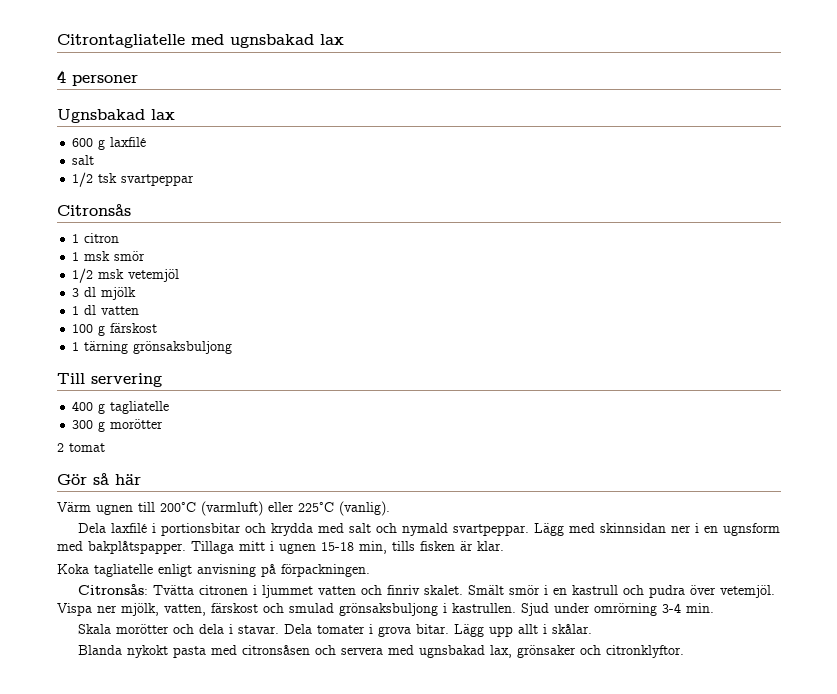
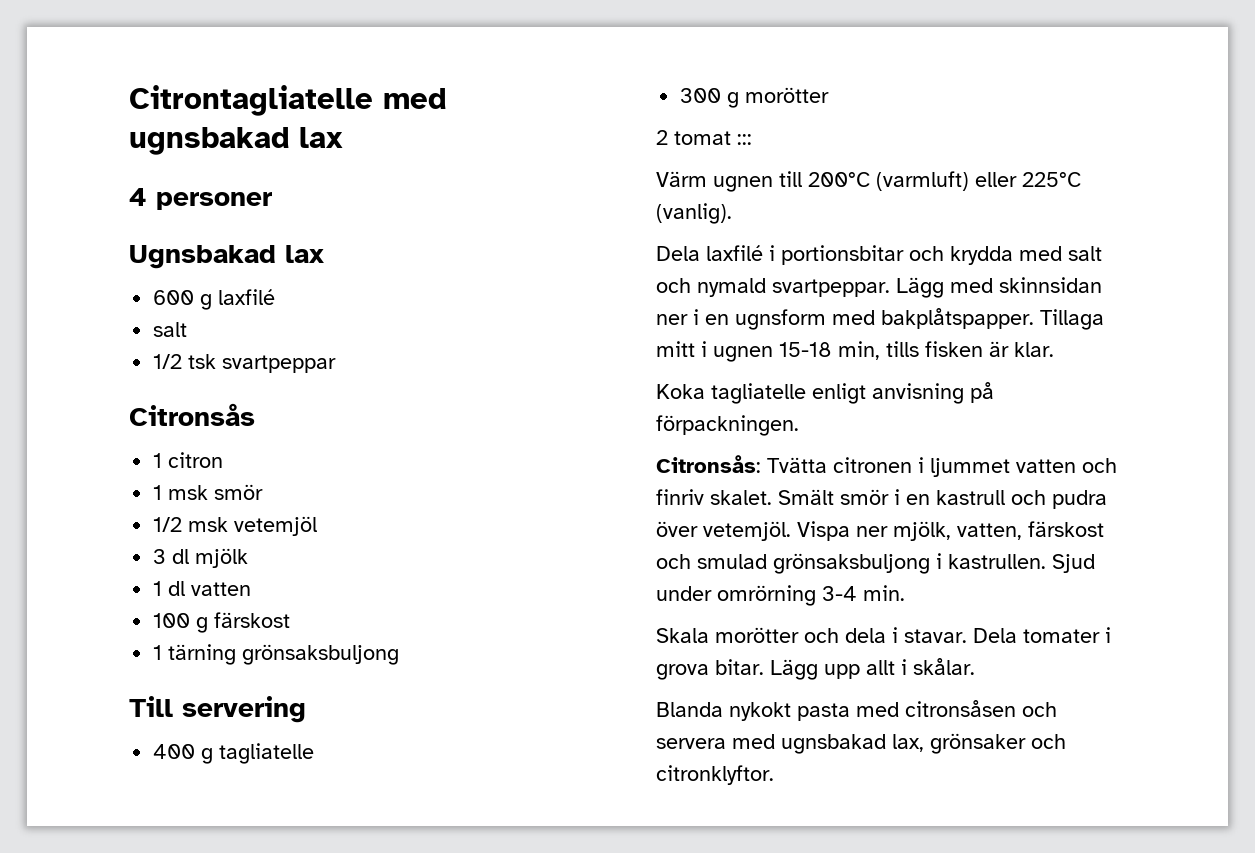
[57,473,141,485] // Gör så här -> [737,134,752,145] :::

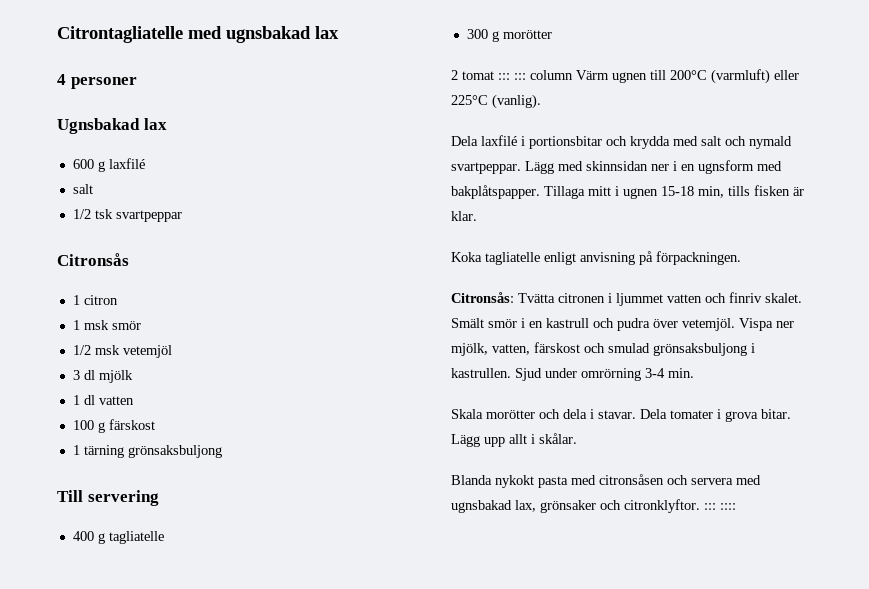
(752, 139) // -> [514,70,573,80] ::: column
(774, 775) none -> [704,503,736,510] ::: ::::

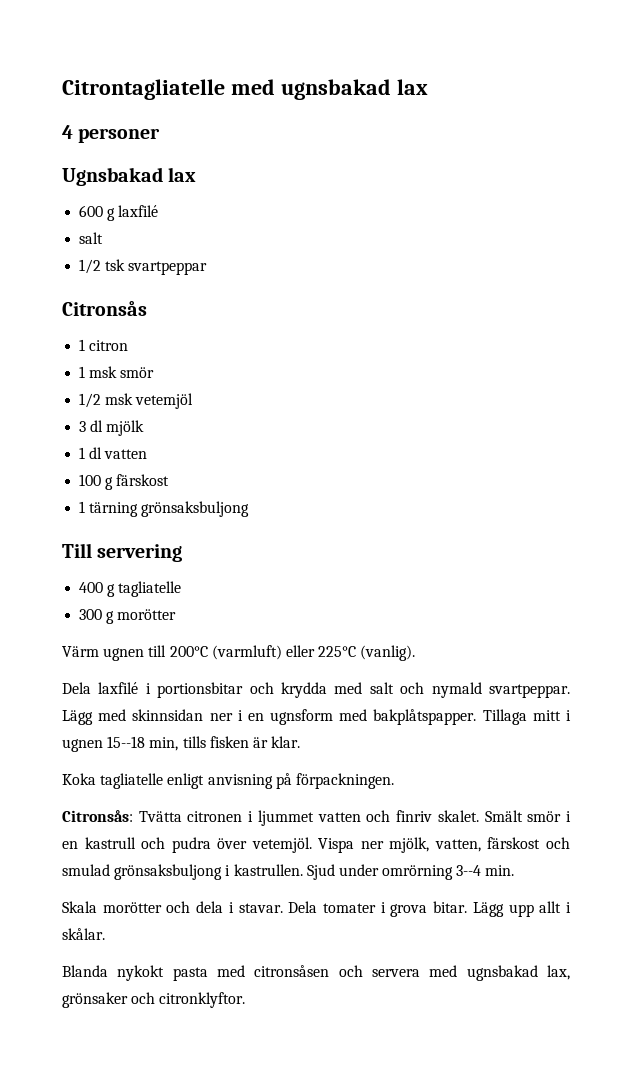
[451,70,573,80] 2 tomat ::: ::: column -> (177, 614) none
[661,186,694,196] 15-18 -> [107,736,146,748] 15--18
[645,368,665,378] 3-4 -> [456,865,482,876] 3--4
[704,503,736,510] ::: :::: -> (246, 1000) none

